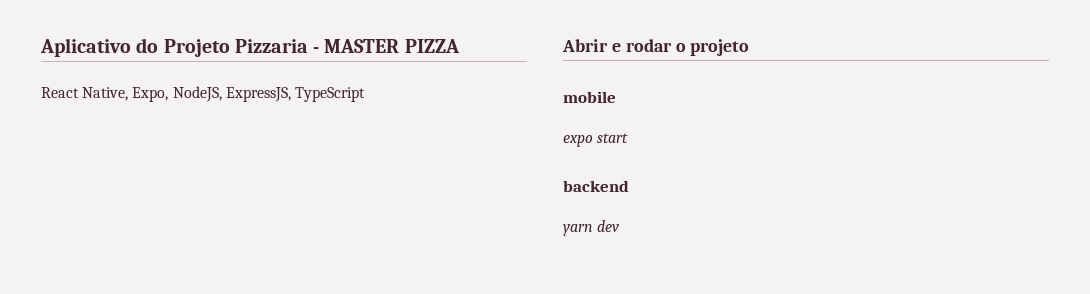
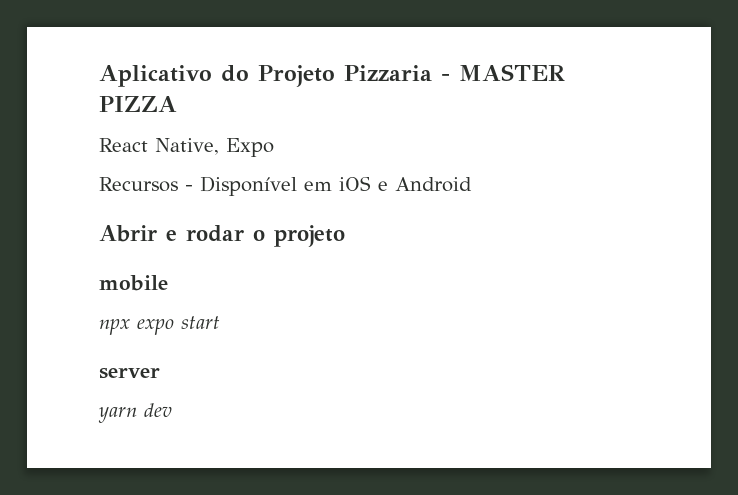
[132,86,365,102] Expo, NodeJS, ExpressJS, TypeScript -> [226,138,274,157] [99,176,472,196] Expo // Recursos - Disponível em iOS e Android
(616, 97) none -> [99,319,130,335] npx
[563,180,629,192] backend -> [99,367,160,379] server

